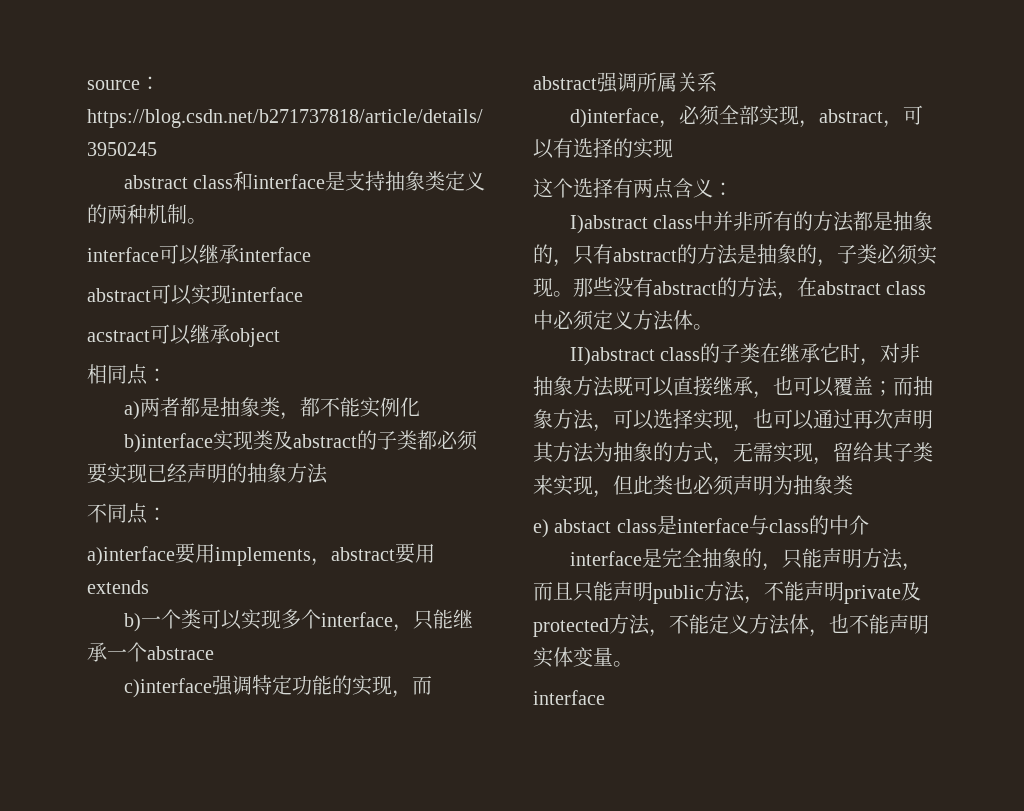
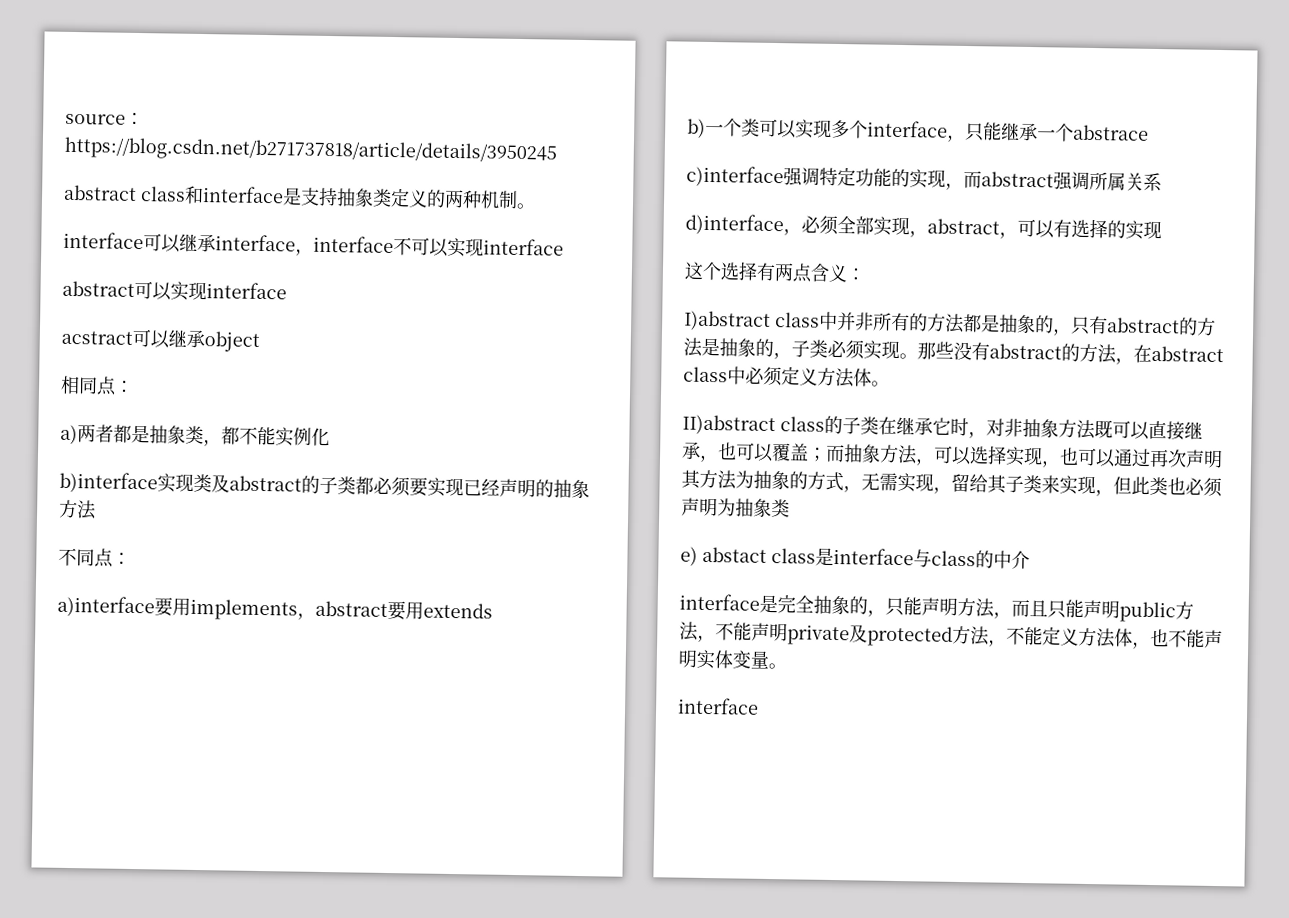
(311, 254) none -> [295,235,564,258] ，interface不可以实现interface

